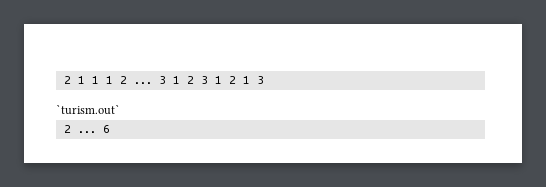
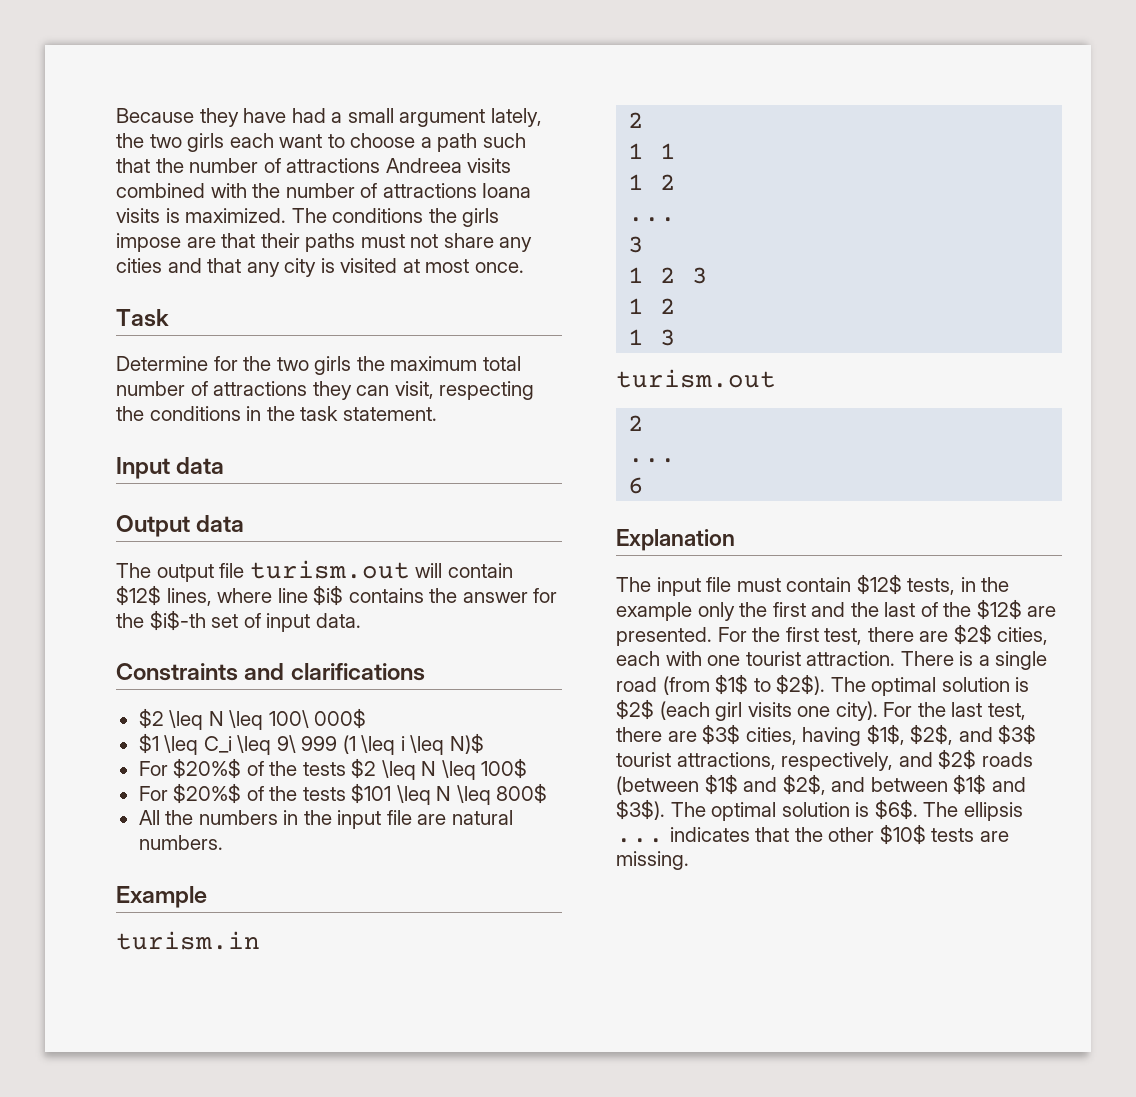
[63,76,166,84] 2 1 1 1 2 ... 3 -> [116,108,542,127] [116,133,526,152] [116,158,512,173] [116,183,532,198] [116,208,500,227] [116,233,533,252] [116,258,524,277] [116,309,169,327] [116,356,521,375] [116,381,535,400] [116,406,437,421] [116,457,225,479] [116,515,245,537] [116,560,513,582] [116,585,558,606] [116,610,361,632] [116,663,425,681] [138,708,367,730] [138,733,484,755] [138,758,528,780] [138,783,548,805] [138,810,513,829] [138,835,223,850] [116,886,207,908] [116,931,260,950] [628,112,645,128] [628,143,677,159] [628,174,677,190] [628,217,677,222] [628,236,645,253] Because they have had a small argument lately, the two girls each want to choose a path such that the number of attractions Andreea visits combined with the number of attractions Ioana visits is maximized. The conditions the girls impose are that their paths must not share any cities and that any city is visited at most once. // Task // Determine for the two girls the maximum total number of attractions they can visit, respecting the conditions in the task statement. // Input data // Output data // The output file turism.out will contain $12$ lines, where line $i$ contains the answer for the $i$-th set of input data. // Constraints and clarifications // $2 \leq N \leq 100\ 000$ // $1 \leq C_i \leq 9\ 999 (1 \leq i \leq N)$ // For $20%$ of the tests $2 \leq N \leq 100$ // For $20%$ of the tests $101 \leq N \leq 800$ // All the numbers in the input file are natural numbers. // Example // turism.in // 2 // 1 1 // 1 2 // ... // 3 //
[214,76,236,84] 1 2 -> [628,298,677,314] // 1 2 //
[56,104,120,115] [63,125,96,133] `turism.out` // 2 ... -> [616,369,776,388] [628,415,645,431] [628,458,677,463] turism.out // 2 // ... //
(110, 129) none -> [616,529,735,551] [616,574,1010,596] [616,599,1057,621] [616,624,1049,646] [616,651,1048,670] [616,674,1030,696] [616,699,1026,721] [616,724,1037,746] [616,749,1033,771] [616,774,1026,795] [616,799,1023,821] [616,824,1009,845] [616,851,689,870] // Explanation // The input file must contain $12$ tests, in the example only the first and the last of the $12$ are presented. For the first test, there are $2$ cities, each with one tourist attraction. There is a single road (from $1$ to $2$). The optimal solution is $2$ (each girl visits one city). For the last test, there are $3$ cities, having $1$, $2$, and $3$ tourist attractions, respectively, and $2$ roads (between $1$ and $2$, and between $1$ and $3$). The optimal solution is $6$. The ellipsis ... indicates that the other $10$ tests are missing.

